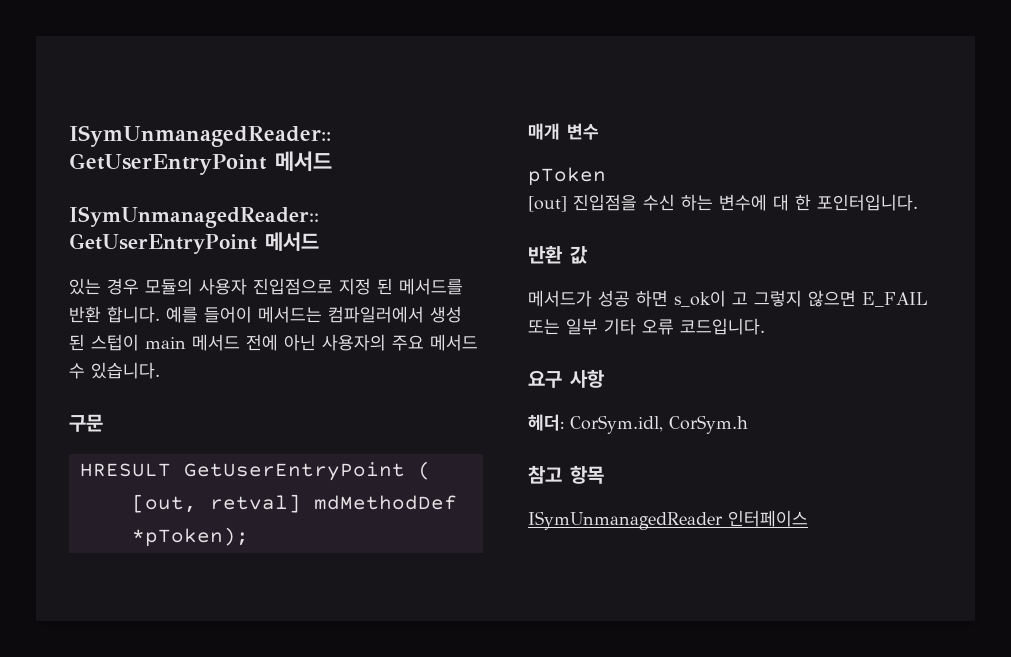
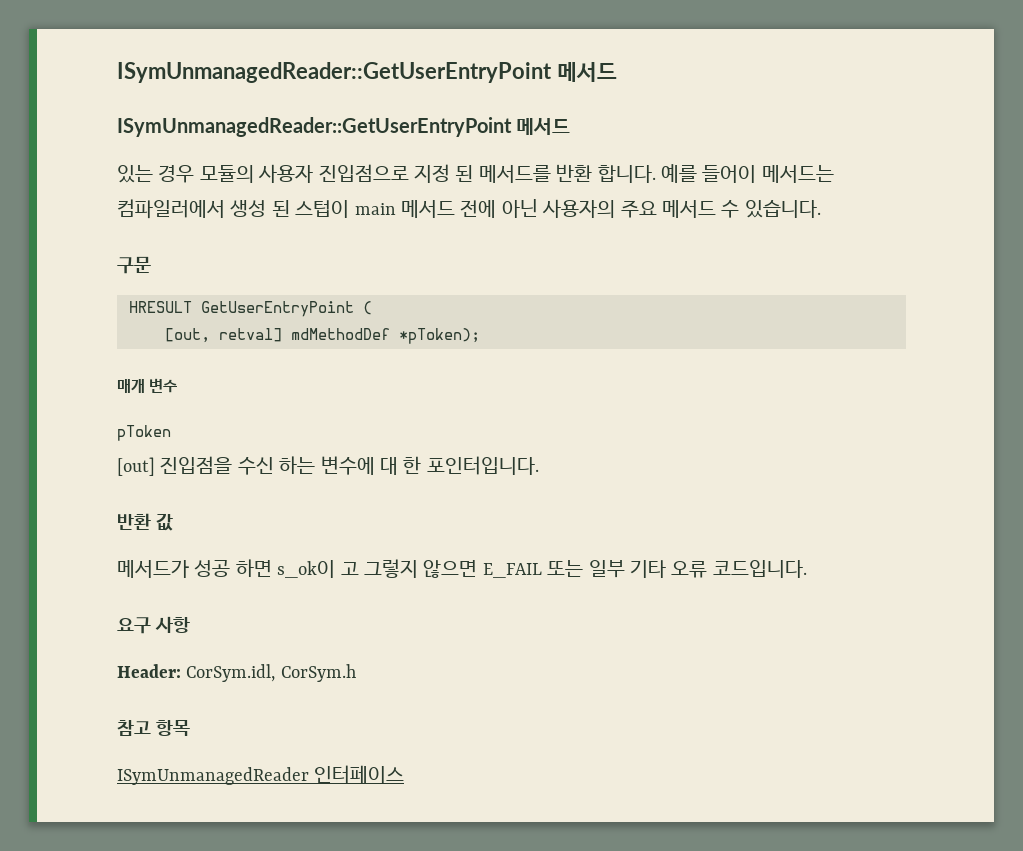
[528,414,564,431] 헤더: -> [117,664,181,678] Header:

